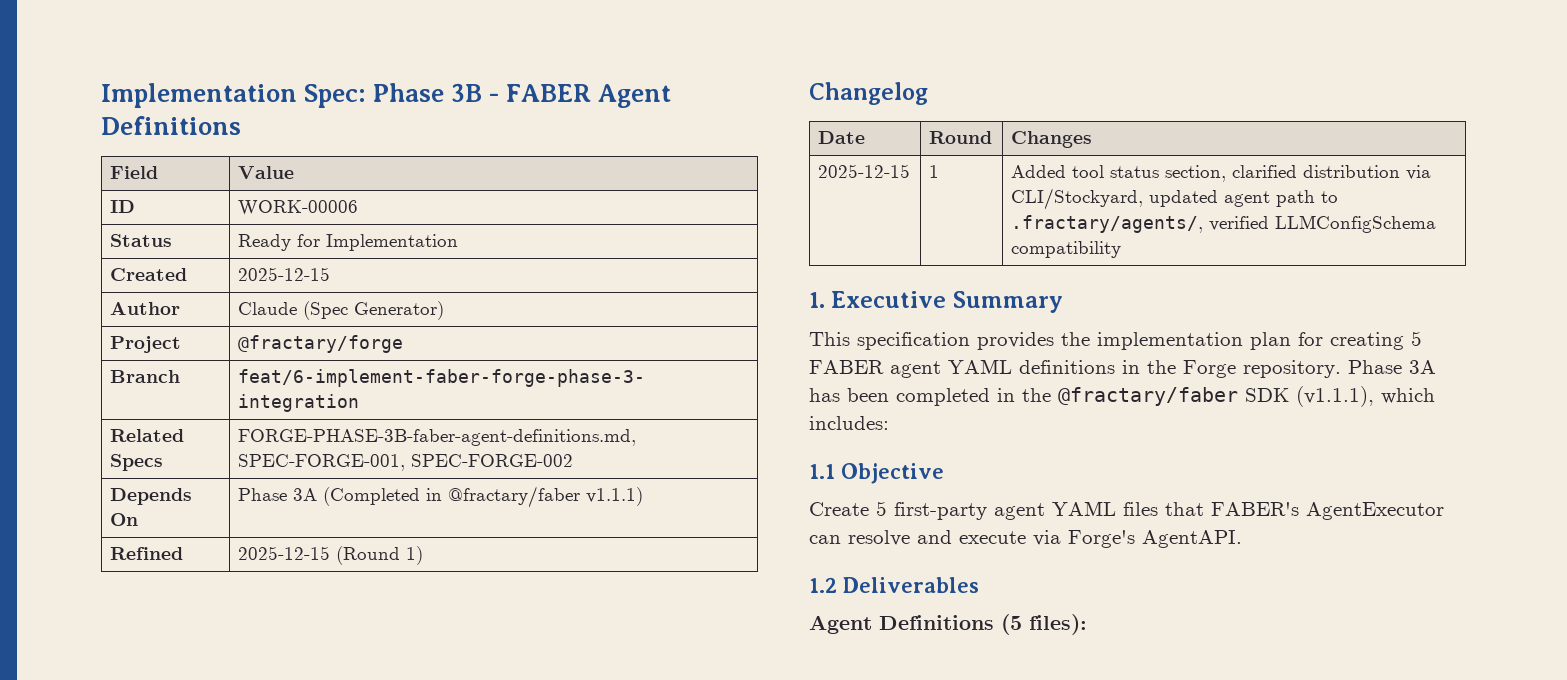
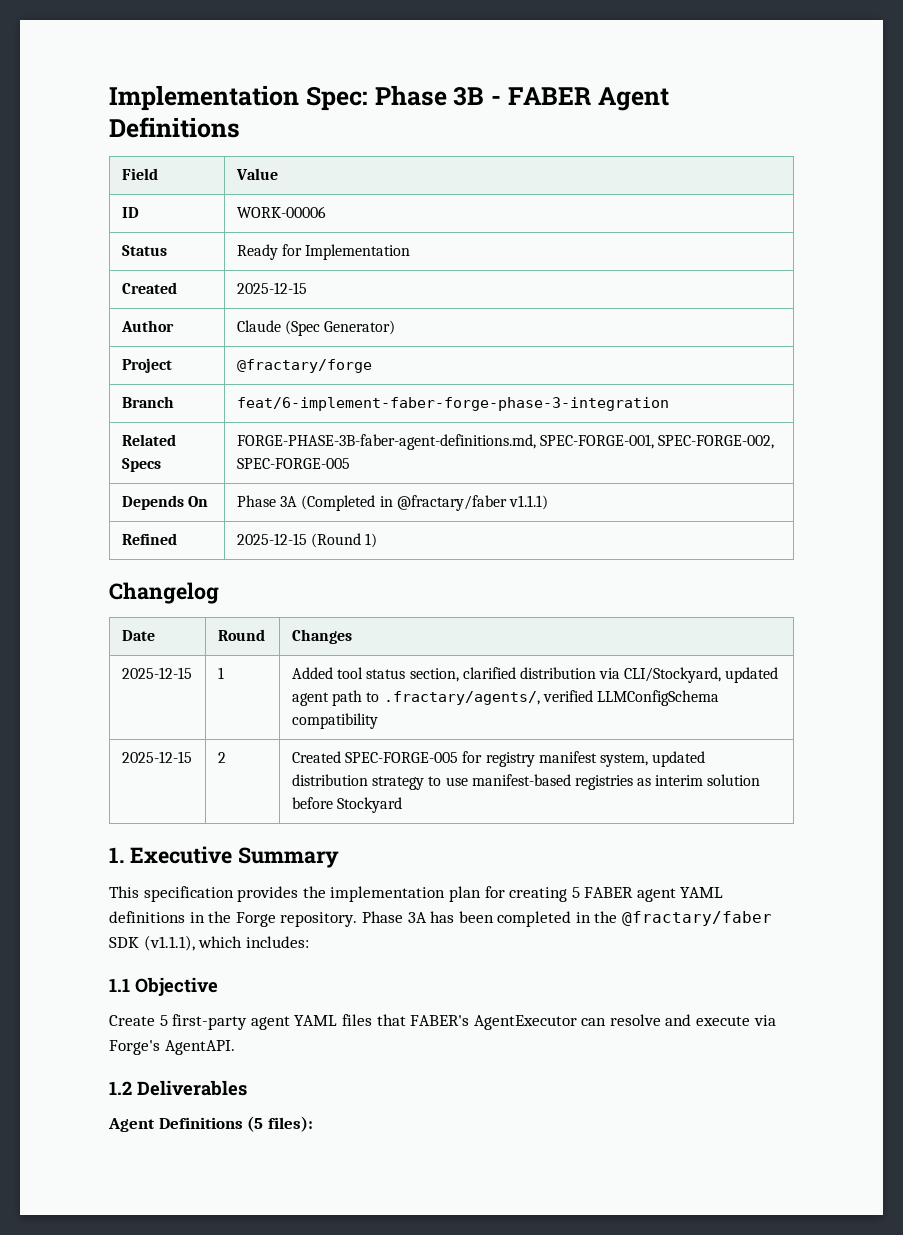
[411,454,574,467] SPEC-FORGE-002 -> [658,435,775,449] [236,458,350,469] SPEC-FORGE-002, SPEC-FORGE-005
(1122, 249) none -> [121,751,192,763] [217,752,226,763] [291,751,706,767] [291,774,761,790] [291,797,403,813] // 2025-12-15 | 2 | Created SPEC-FORGE-005 for registry manifest system, updated distribution strategy to use manifest-based registries as interim solution before Stockyard

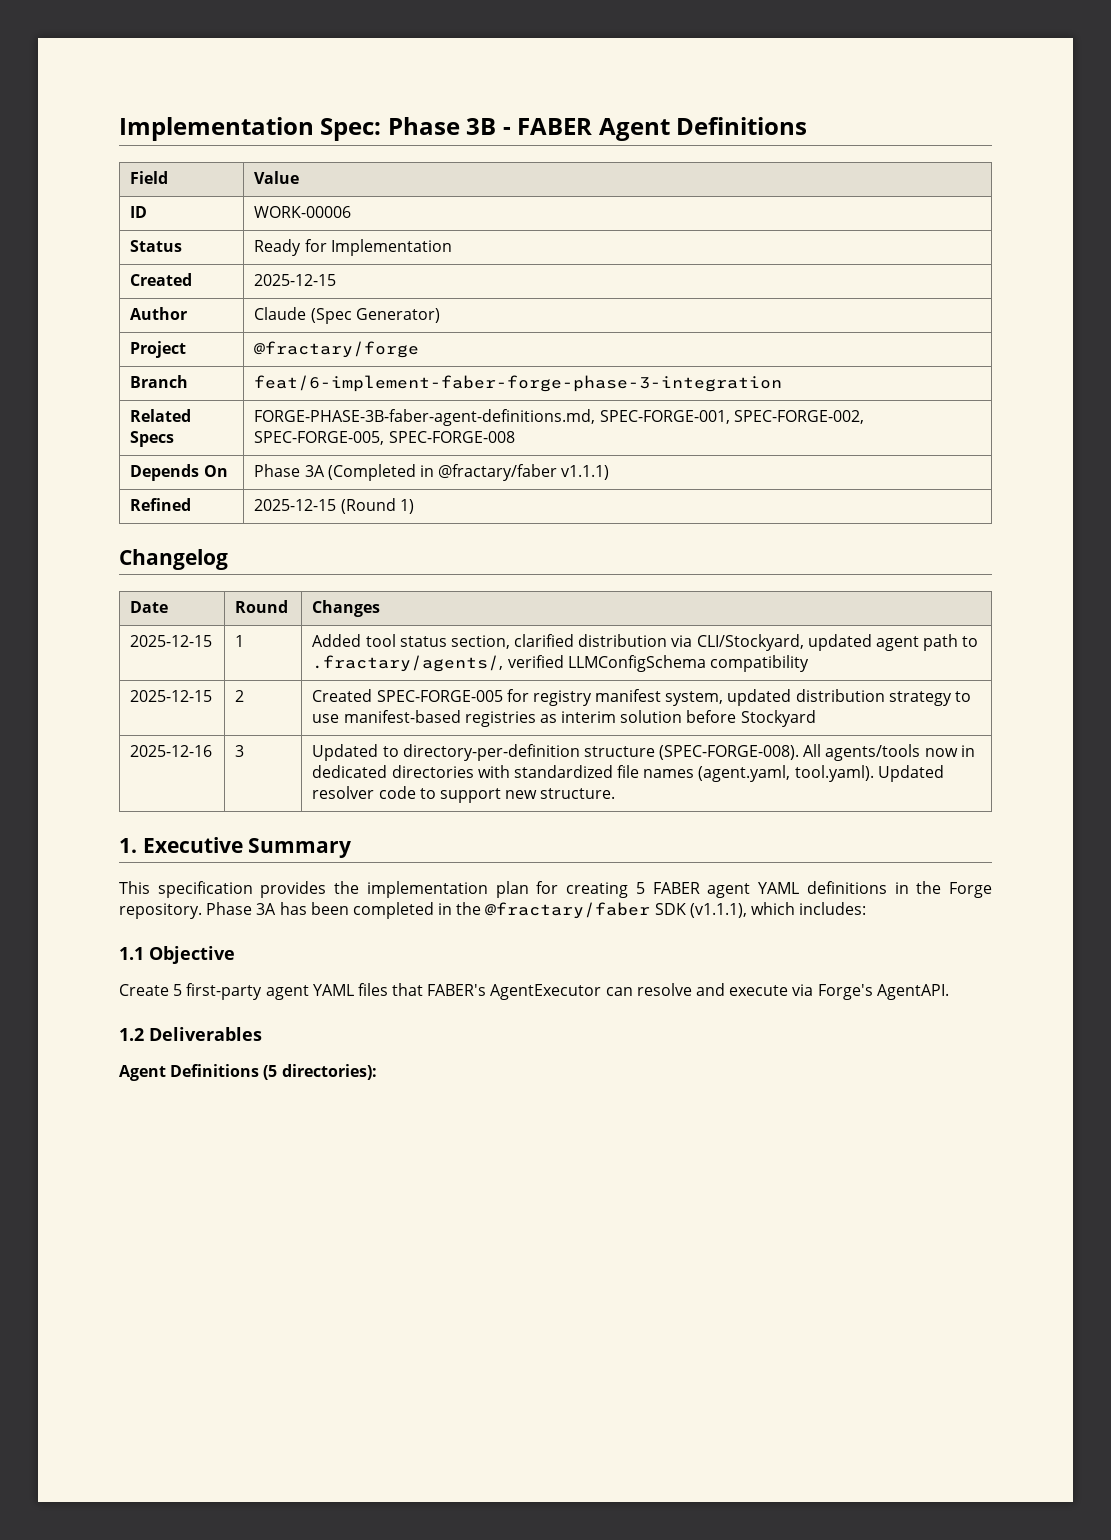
[236,458,350,469] SPEC-FORGE-005 -> [254,431,515,445] SPEC-FORGE-005, SPEC-FORGE-008
(403, 805) none -> [130,745,213,757] [235,745,245,757] [312,744,975,761] [312,765,944,782] [312,786,616,803] // 2025-12-16 | 3 | Updated to directory-per-definition structure (SPEC-FORGE-008). All agents/tools now in dedicated directories with standardized file names (agent.yaml, tool.yaml). Updated resolver code to support new structure.
[267,1116,313,1132] files): -> [281,1064,377,1080] directories):

